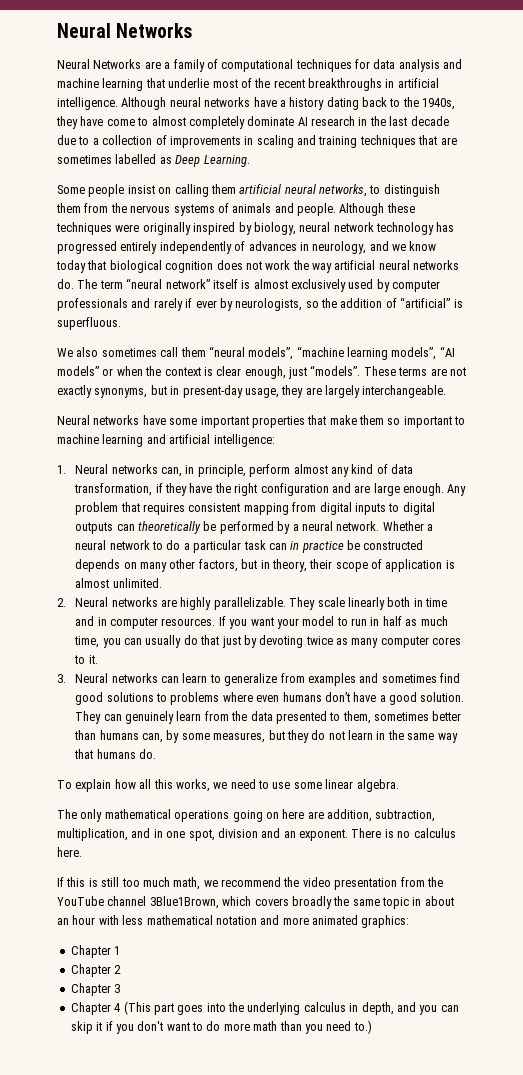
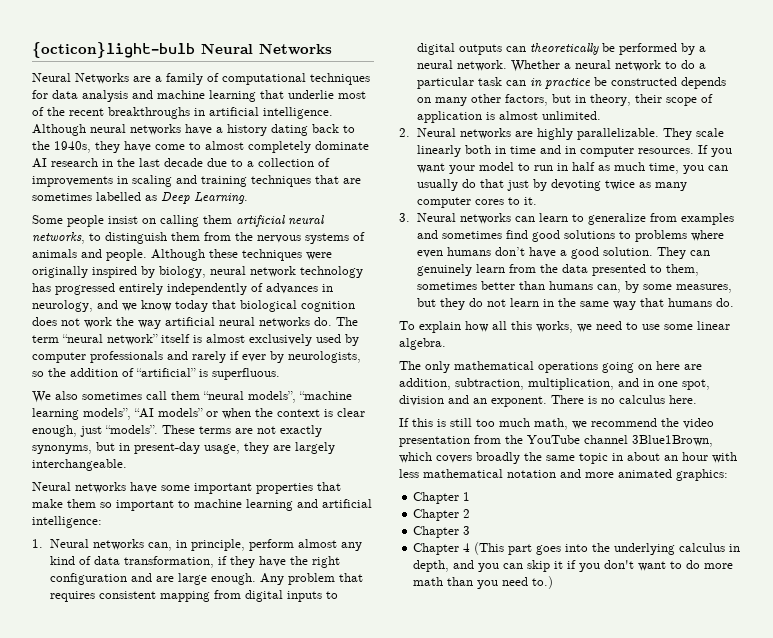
(57, 30) none -> [32,42,195,58] {octicon}light-bulb

